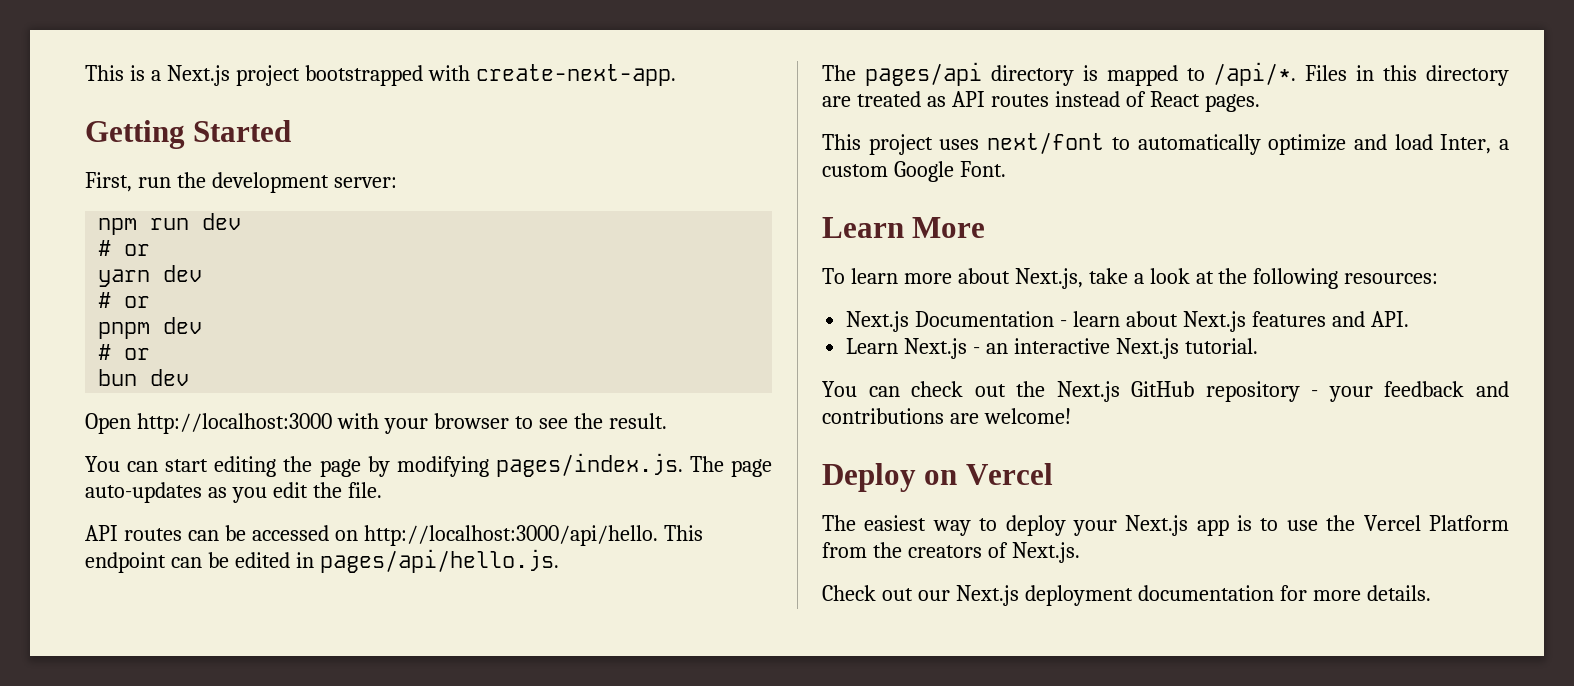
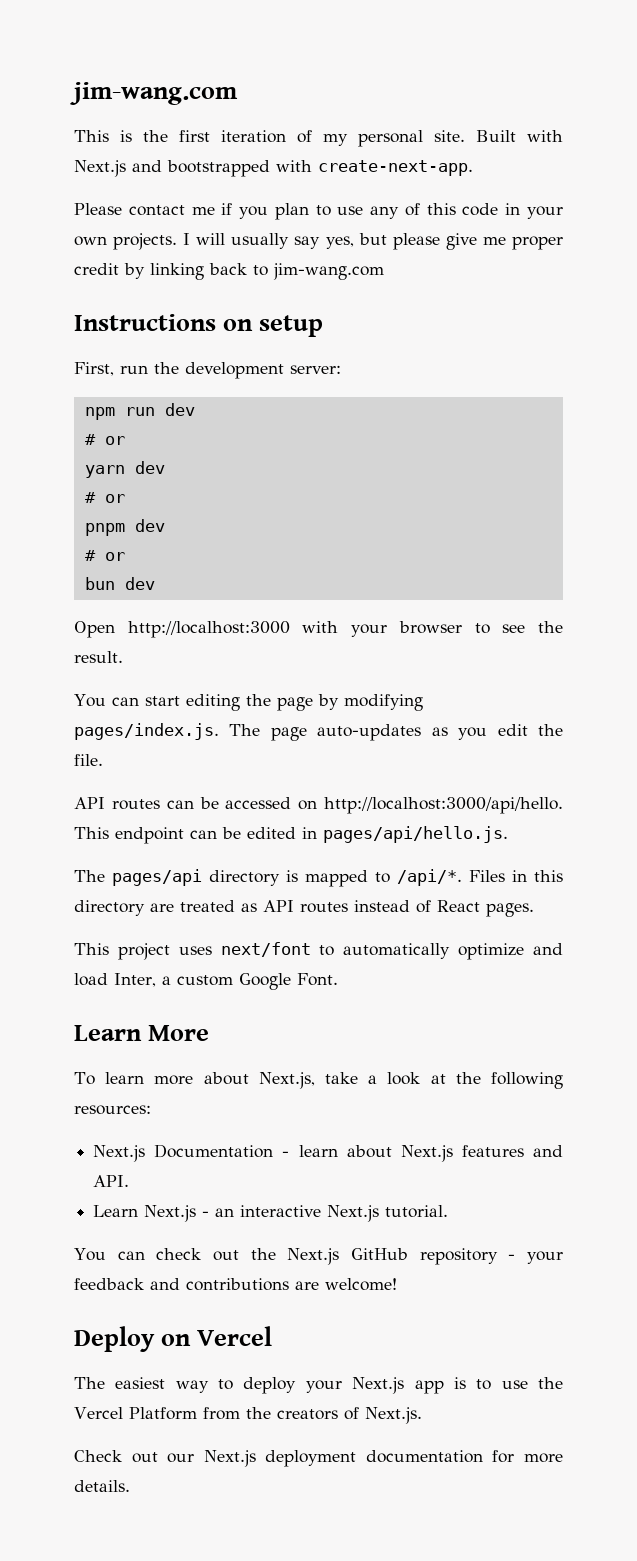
(85, 73) none -> [70,82,238,105] jim-wang.com //
[150,64,676,86] [85,120,292,149] a Next.js project bootstrapped with create-next-app. // Getting Started -> [143,130,563,147] [74,160,473,177] [74,203,563,220] [74,233,563,250] [74,263,384,280] [74,314,324,337] the first iteration of my personal site. Built with Next.js and bootstrapped with create-next-app. // Please contact me if you plan to use any of this code in your own projects. I will usually say yes, but please give me proper credit by linking back to jim-wang.com // Instructions on setup

